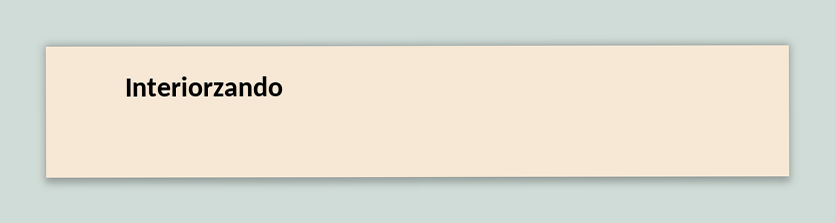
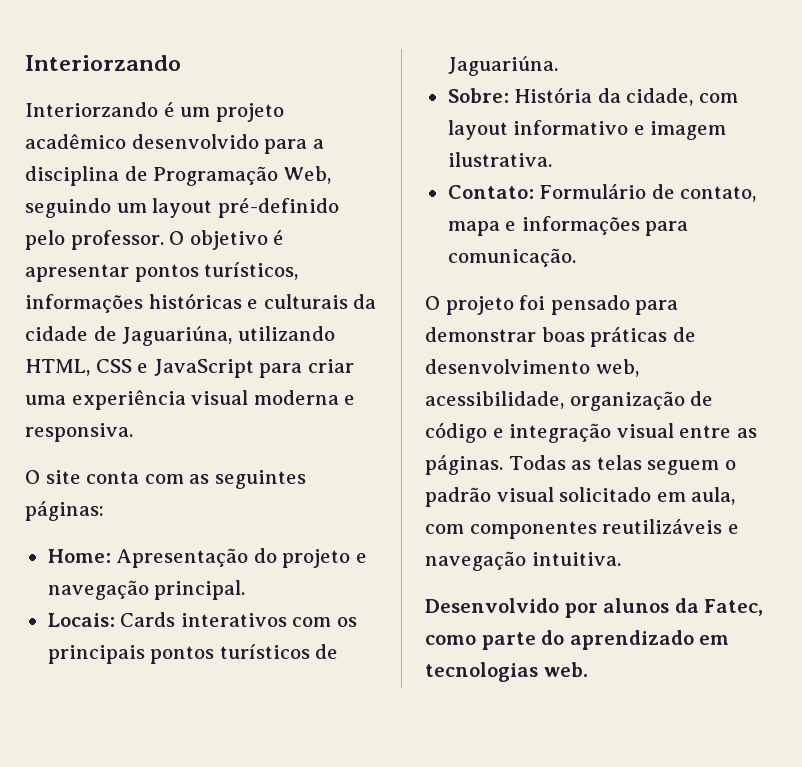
[124,76,283,97] Interiorzando -> [25,55,181,71] [25,102,284,122] [25,134,324,154] [25,166,331,186] [25,198,339,218] [25,230,285,250] [25,262,299,282] [25,293,377,313] [25,326,335,346] [25,359,354,378] [25,390,356,410] [25,423,133,442] [25,470,306,489] [25,501,104,521] [47,548,367,568] [47,580,246,600] [47,612,357,627] [47,644,339,664] [447,56,558,76] [447,87,738,106] [447,120,727,140] [447,152,552,167] [447,184,757,202] [447,216,689,236] [447,248,576,267] [425,295,679,315] [425,327,696,347] [425,359,639,377] [425,391,714,411] [425,422,757,443] [425,455,736,475] [425,487,736,507] [425,519,739,539] [425,551,621,571] [425,598,764,618] [425,630,730,650] [425,662,588,682] Interiorzando // Interiorzando é um projeto acadêmico desenvolvido para a disciplina de Programação Web, seguindo um layout pré-definido pelo professor. O objetivo é apresentar pontos turísticos, informações históricas e culturais da cidade de Jaguariúna, utilizando HTML, CSS e JavaScript para criar uma experiência visual moderna e responsiva. // O site conta com as seguintes páginas: // Home: Apresentação do projeto e navegação principal. // Locais: Cards interativos com os principais pontos turísticos de Jaguariúna. // Sobre: História da cidade, com layout informativo e imagem ilustrativa. // Contato: Formulário de contato, mapa e informações para comunicação. // O projeto foi pensado para demonstrar boas práticas de desenvolvimento web, acessibilidade, organização de código e integração visual entre as páginas. Todas as telas seguem o padrão visual solicitado em aula, com componentes reutilizáveis e navegação intuitiva. // Desenvolvido por alunos da Fatec, como parte do aprendizado em tecnologias web.

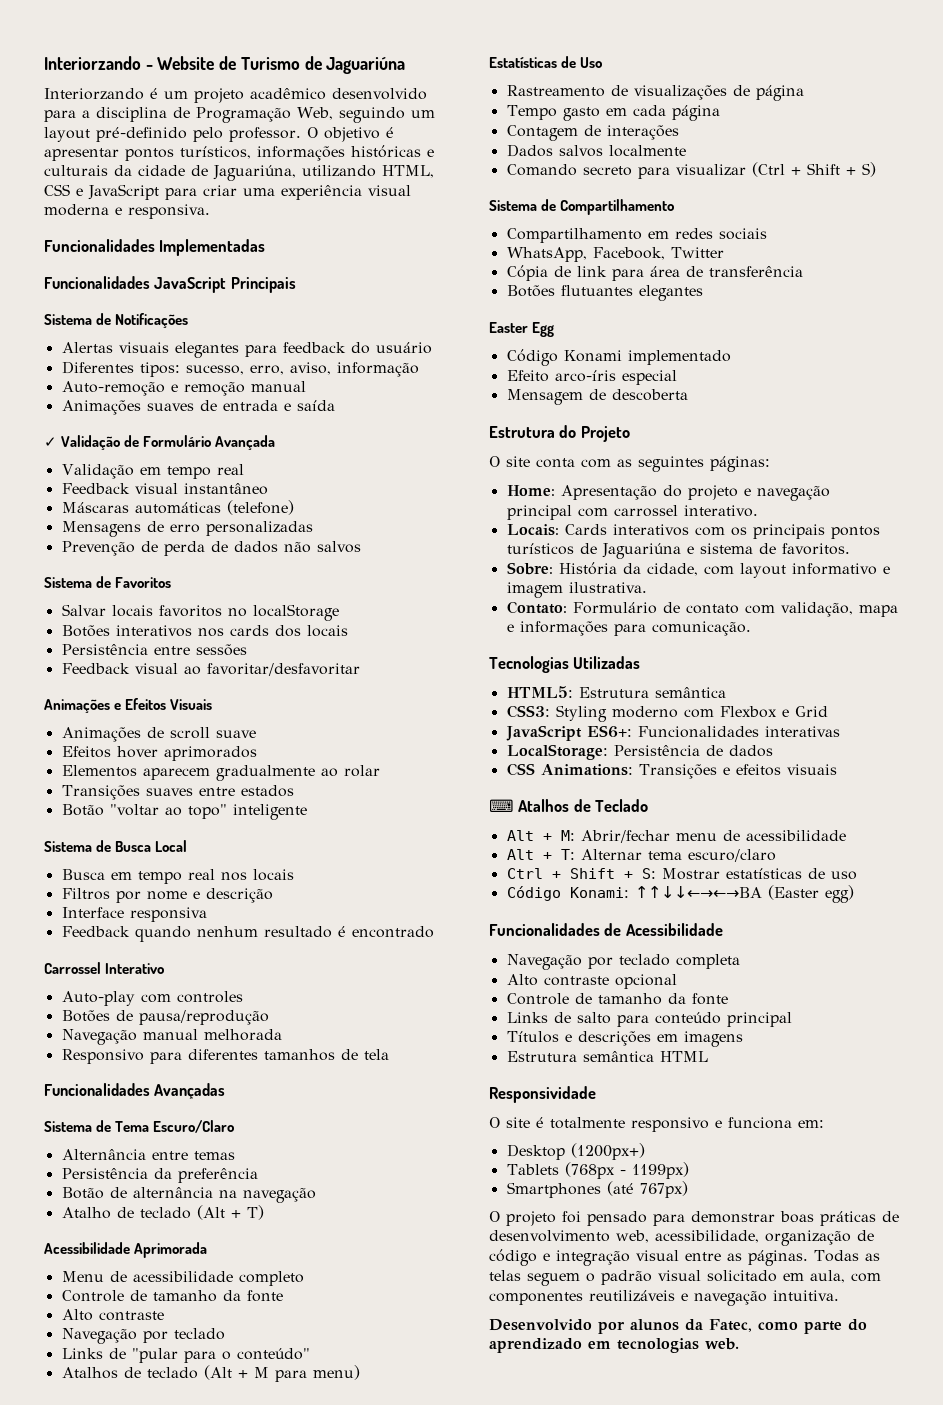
[25,55,181,71] Interiorzando -> [44,56,406,74] Interiorzando - Website de Turismo de Jaguariúna
(133, 432) none -> [44,239,266,256] [44,276,296,293] [44,313,189,328] [61,342,432,358] [61,361,419,377] [61,381,306,396] [61,400,335,415] [44,435,276,450] [61,464,244,479] [61,483,268,495] [61,500,294,515] [61,521,313,537] [61,541,361,556] [44,576,172,588] [61,604,339,621] [61,625,348,637] [61,644,247,656] [61,663,360,676] [44,698,213,713] [61,727,256,742] [61,746,257,761] [61,765,380,781] [61,785,294,800] [61,804,307,820] [44,840,188,852] [61,869,294,884] [61,888,273,903] [61,907,207,922] [61,926,434,942] [44,962,165,974] [61,991,243,1006] [61,1010,269,1025] [61,1029,282,1045] [61,1049,389,1064] [44,1083,226,1100] [44,1120,235,1133] [61,1149,235,1160] [61,1168,258,1183] [61,1187,316,1203] [61,1205,264,1220] [44,1242,208,1258] [61,1271,304,1286] [61,1290,283,1302] [61,1309,164,1321] [61,1328,225,1344] [61,1348,310,1363] [61,1365,360,1382] [489,56,603,68] [506,85,804,101] [506,105,720,121] [506,125,679,141] [506,144,686,157] [506,162,876,179] [489,199,675,215] [506,228,767,243] [506,247,724,262] [506,265,803,281] [506,285,703,301] [489,322,555,337] [506,349,731,366] [506,370,677,385] [506,389,688,405] [489,425,630,442] // Funcionalidades Implementadas // Funcionalidades JavaScript Principais // Sistema de Notificações // Alertas visuais elegantes para feedback do usuário // Diferentes tipos: sucesso, erro, aviso, informação // Auto-remoção e remoção manual // Animações suaves de entrada e saída // ✓ Validação de Formulário Avançada // Validação em tempo real // Feedback visual instantâneo // Máscaras automáticas (telefone) // Mensagens de erro personalizadas // Prevenção de perda de dados não salvos // Sistema de Favoritos // Salvar locais favoritos no localStorage // Botões interativos nos cards dos locais // Persistência entre sessões // Feedback visual ao favoritar/desfavoritar // Animações e Efeitos Visuais // Animações de scroll suave // Efeitos hover aprimorados // Elementos aparecem gradualmente ao rolar // Transições suaves entre estados // Botão "voltar ao topo" inteligente // Sistema de Busca Local // Busca em tempo real nos locais // Filtros por nome e descrição // Interface responsiva // Feedback quando nenhum resultado é encontrado // Carrossel Interativo // Auto-play com controles // Botões de pausa/reprodução // Navegação manual melhorada // Responsivo para diferentes tamanhos de tela // Funcionalidades Avançadas // Sistema de Tema Escuro/Claro // Alternância entre temas // Persistência da preferência // Botão de alternância na navegação // Atalho de teclado (Alt + T) // Acessibilidade Aprimorada // Menu de acessibilidade completo // Controle de tamanho da fonte // Alto contraste // Navegação por teclado // Links de "pular para o conteúdo" // Atalhos de teclado (Alt + M para menu) // Estatísticas de Uso // Rastreamento de visualizações de página // Tempo gasto em cada página // Contagem de interações // Dados salvos localmente // Comando secreto para visualizar (Ctrl + Shift + S) // Sistema de Compartilhamento // Compartilhamento em redes sociais // WhatsApp, Facebook, Twitter // Cópia de link para área de transferência // Botões flutuantes elegantes // Easter Egg // Código Konami implementado // Efeito arco-íris especial // Mensagem de descoberta // Estrutura do Projeto
[154,580,246,600] principal. -> [506,505,758,520] principal com carrossel interativo.
[447,56,558,76] Jaguariúna. -> [601,543,850,559] Jaguariúna e sistema de favoritos.
[680,186,757,202] contato, -> [685,602,853,617] contato com validação,
(576, 257) none -> [489,656,641,673] [506,686,726,698] [506,705,828,722] [505,725,840,741] [506,744,773,760] [506,763,837,779] [489,799,649,812] [506,830,846,843] [506,849,776,862] [506,868,857,880] [506,885,854,903] [489,923,723,936] [506,954,740,970] [506,974,677,989] [506,993,728,1005] [506,1012,792,1027] [506,1031,743,1047] [506,1051,708,1062] [489,1086,596,1103] [489,1117,824,1132] [506,1143,645,1160] [506,1162,689,1179] [506,1181,688,1198] // Tecnologias Utilizadas // HTML5: Estrutura semântica // CSS3: Styling moderno com Flexbox e Grid // JavaScript ES6+: Funcionalidades interativas // LocalStorage: Persistência de dados // CSS Animations: Transições e efeitos visuais // ⌨ Atalhos de Teclado // Alt + M: Abrir/fechar menu de acessibilidade // Alt + T: Alternar tema escuro/claro // Ctrl + Shift + S: Mostrar estatísticas de uso // Código Konami: ↑↑↓↓←→←→BA (Easter egg) // Funcionalidades de Acessibilidade // Navegação por teclado completa // Alto contraste opcional // Controle de tamanho da fonte // Links de salto para conteúdo principal // Títulos e descrições em imagens // Estrutura semântica HTML // Responsividade // O site é totalmente responsivo e funciona em: // Desktop (1200px+) // Tablets (768px - 1199px) // Smartphones (até 767px)

